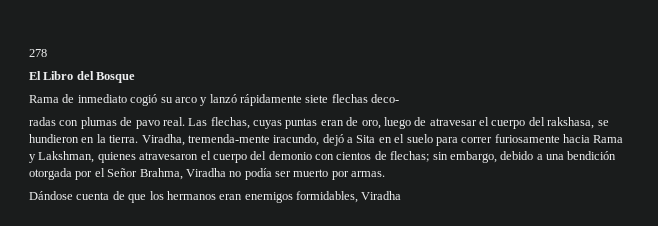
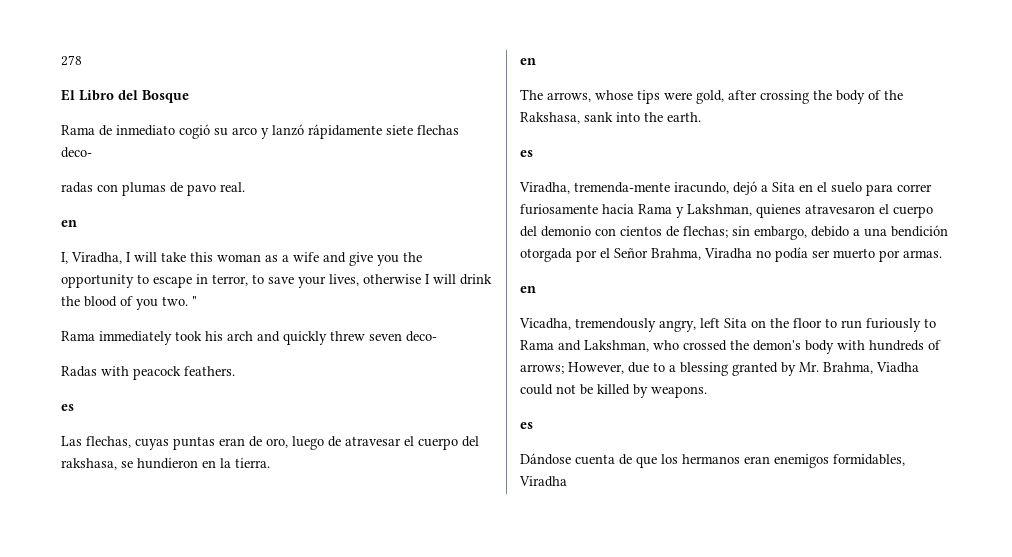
(185, 121) none -> [61,220,77,227] [61,252,422,266] [61,274,492,288] [61,296,197,310] [61,331,437,345] [61,366,235,380] [61,404,74,411] // en // I, Viradha, I will take this woman as a wife and give you the opportunity to escape in terror, to save your lives, otherwise I will drink the blood of you two. " // Rama immediately took his arch and quickly threw seven deco- // Radas with peacock feathers. // es //
(139, 139) none -> [520,58,536,65] [520,89,903,104] [520,112,701,124] [520,150,533,157] // en // The arrows, whose tips were gold, after crossing the body of the Rakshasa, sank into the earth. // es //
(386, 174) none -> [520,286,536,293] [519,318,936,332] [520,340,941,354] [520,362,919,376] [520,384,707,398] [520,422,533,429] // en // Vicadha, tremendously angry, left Sita on the floor to run furiously to Rama and Lakshman, who crossed the demon's body with hundreds of arrows; However, due to a blessing granted by Mr. Brahma, Viadha could not be killed by weapons. // es

